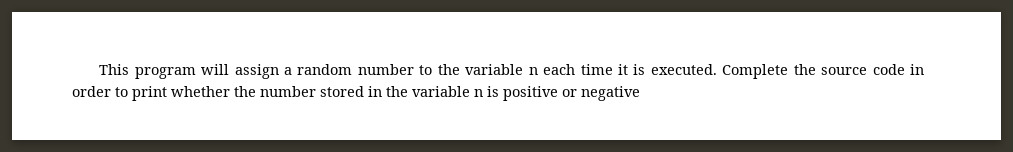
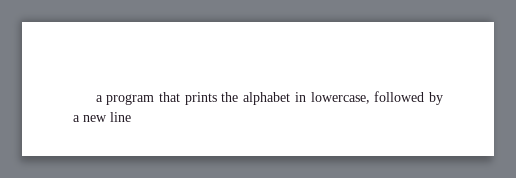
[99,64,924,79] [72,86,640,101] This program will assign a random number to the variable n each time it is executed. Complete the source code in order to print whether the number stored in the variable n is positive or negative -> [95,91,443,105] [73,112,131,122] a program that prints the alphabet in lowercase, followed by a new line

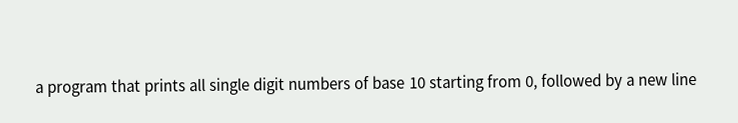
[221,92,370,105] the alphabet in lowercase, -> [189,74,538,95] all single digit numbers of base 10 starting from 0,

